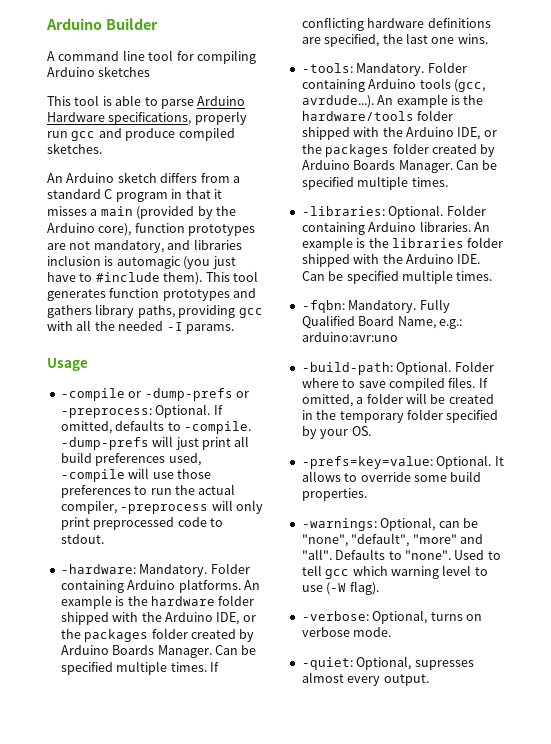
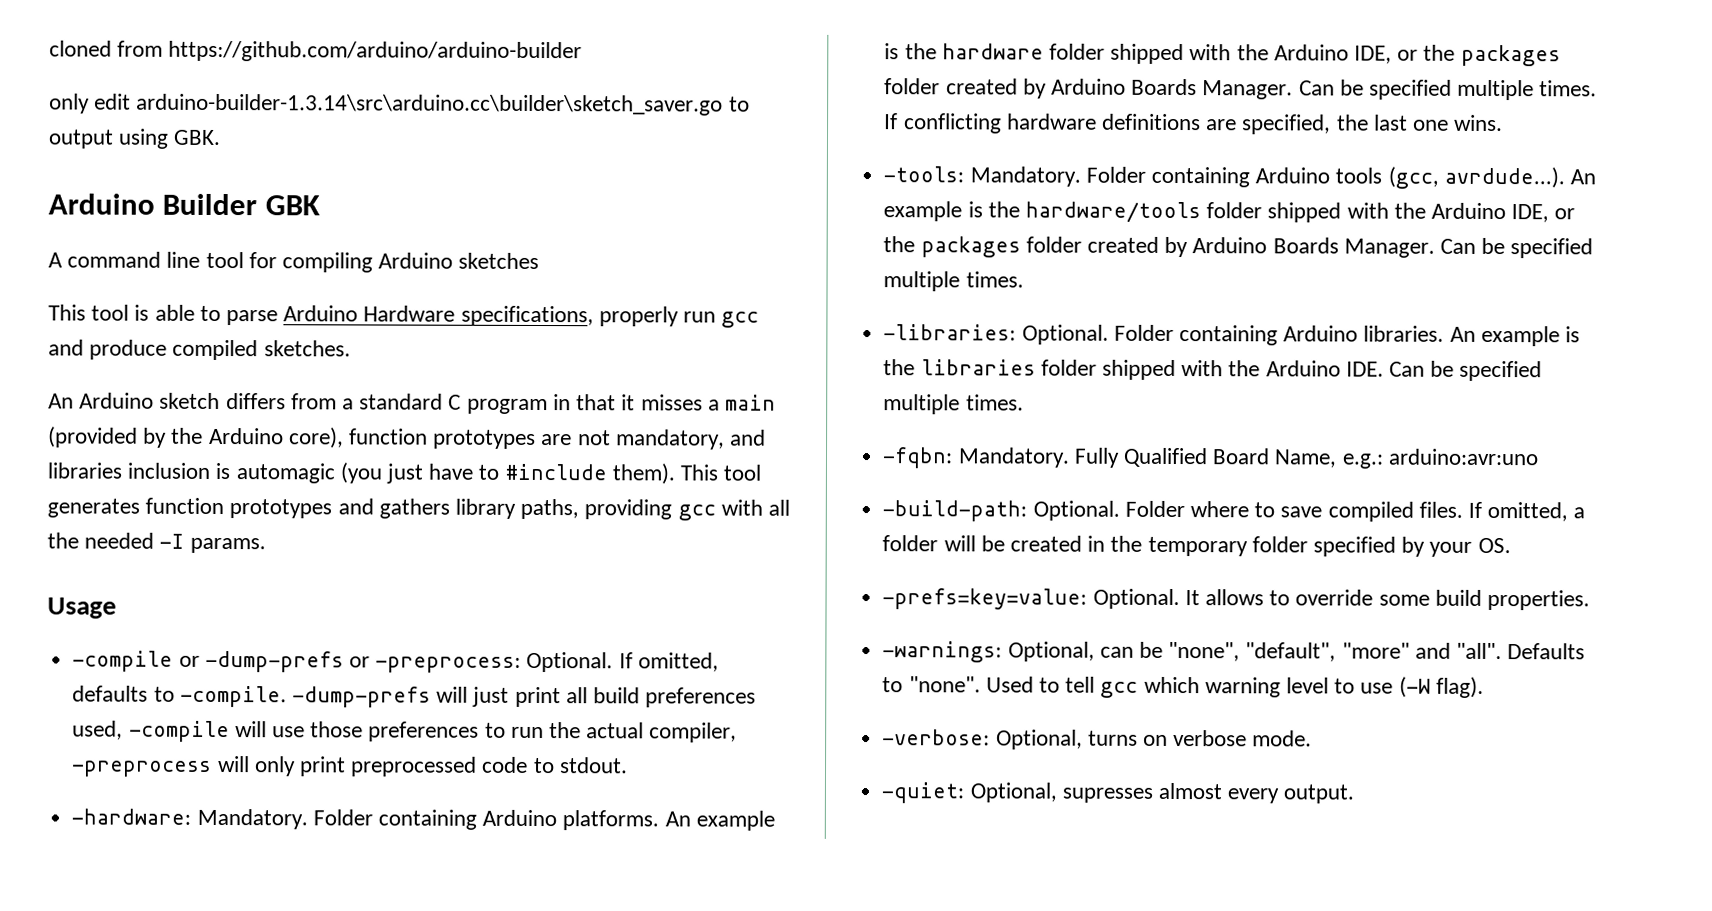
(46, 24) none -> [49,40,583,63] [49,93,750,116] [48,128,222,149] cloned from https://github.com/arduino/arduino-builder // only edit arduino-builder-1.3.14\src\arduino.cc\builder\sketch_saver.go to output using GBK. //
(158, 24) none -> [264,195,320,216] GBK

